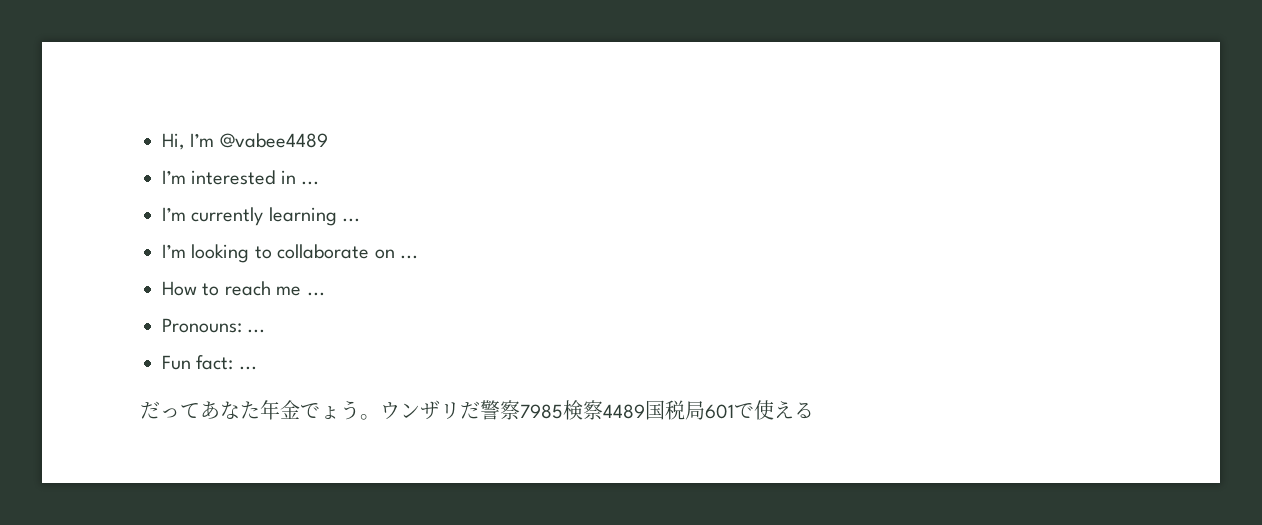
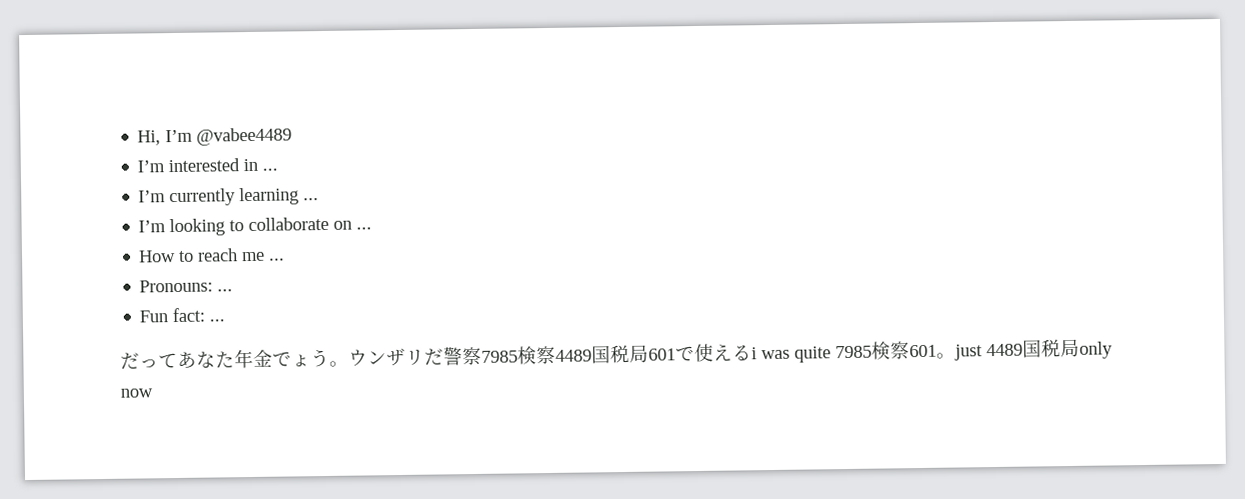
(814, 410) none -> [751,338,1113,363] [120,388,153,398] i was quite 7985検察601。just 4489国税局only now

